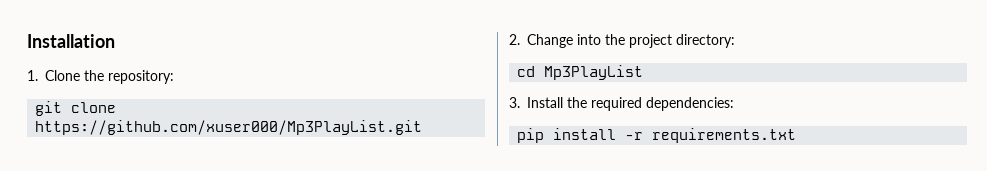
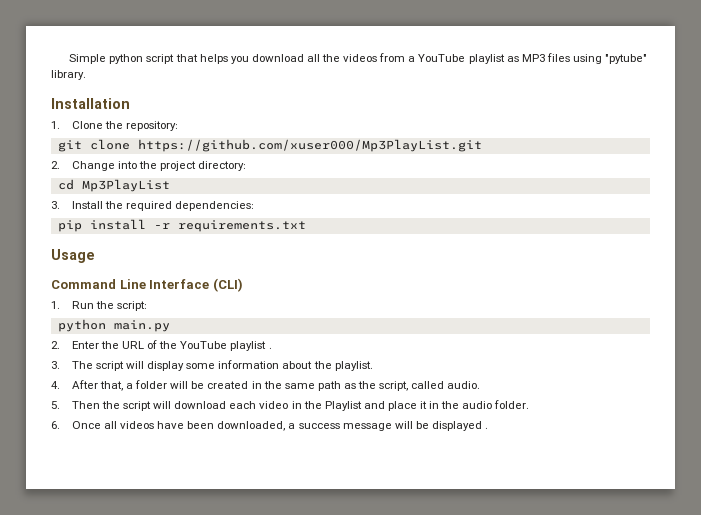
(27, 41) none -> [69,53,648,64] [51,70,86,80] Simple python script that helps you download all the videos from a YouTube playlist as MP3 files using "pytube" library. //
(797, 135) none -> [51,249,95,263] [51,278,243,292] [51,301,148,311] [57,319,170,332] [51,340,272,351] [51,360,373,371] [51,380,481,391] [51,400,530,411] [51,421,489,431] // Usage // Command Line Interface (CLI) // 1. Run the script: // python main.py // 2. Enter the URL of the YouTube playlist . // 3. The script will display some information about the playlist. // 4. After that, a folder will be created in the same path as the script, called audio. // 5. Then the script will download each video in the Playlist and place it in the audio folder. // 6. Once all videos have been downloaded, a success message will be displayed .

